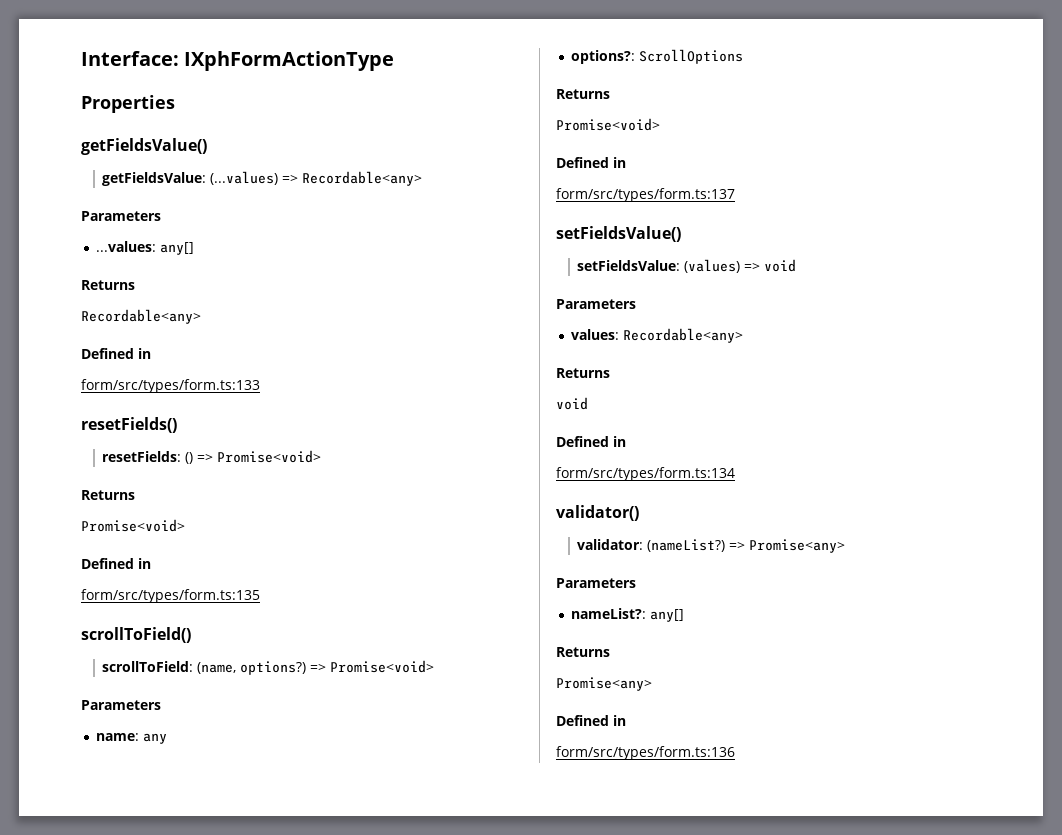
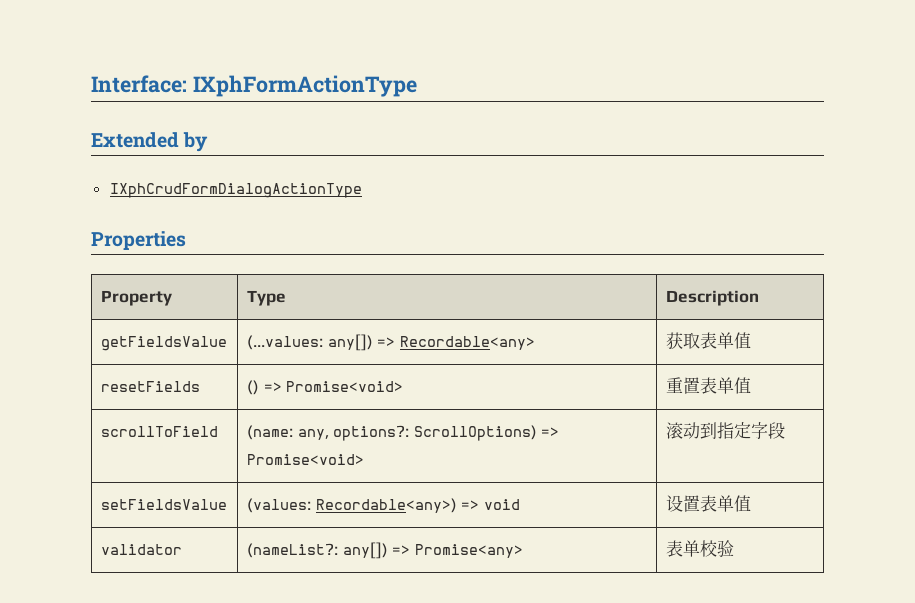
[81,95,175,113] [81,138,207,155] [102,171,423,186] [81,211,161,221] [96,241,195,255] [81,280,135,290] [81,309,201,324] [81,348,151,359] [81,379,260,393] [81,417,177,433] [102,450,322,464] [81,490,135,500] [81,519,185,532] [81,558,151,569] [81,589,260,603] [81,627,191,643] [102,660,435,675] [81,700,161,710] [96,733,168,744] [571,49,744,64] [556,89,610,99] [556,118,660,131] [556,157,626,168] [556,188,735,202] [556,226,681,242] [577,259,797,273] [556,299,636,309] [571,328,744,343] [556,368,610,378] [556,397,588,410] [556,436,626,447] [556,467,735,481] [556,505,639,521] [577,539,846,553] [556,578,636,588] [571,608,685,622] [556,647,610,657] [556,677,652,691] [556,715,626,726] [556,746,735,760] Properties // getFieldsValue() // getFieldsValue: (...values) => Recordable<any> // Parameters // ...values: any[] // Returns // Recordable<any> // Defined in // form/src/types/form.ts:133 // resetFields() // resetFields: () => Promise<void> // Returns // Promise<void> // Defined in // form/src/types/form.ts:135 // scrollToField() // scrollToField: (name, options?) => Promise<void> // Parameters // name: any // options?: ScrollOptions // Returns // Promise<void> // Defined in // form/src/types/form.ts:137 // setFieldsValue() // setFieldsValue: (values) => void // Parameters // values: Recordable<any> // Returns // void // Defined in // form/src/types/form.ts:134 // validator() // validator: (nameList?) => Promise<any> // Parameters // nameList?: any[] // Returns // Promise<any> // Defined in // form/src/types/form.ts:136 -> [91,132,209,152] [109,183,362,198] [91,231,186,250] [100,290,172,306] [246,290,286,306] [665,290,759,306] [100,336,227,351] [246,334,535,351] [665,332,751,349] [100,381,200,392] [246,380,404,395] [665,377,751,394] [100,426,218,437] [246,425,560,441] [246,454,364,465] [665,422,785,439] [100,499,227,510] [246,498,520,513] [665,495,751,512] [100,544,182,555] [246,542,523,559] [665,540,734,557] Extended by // IXphCrudFormDialogActionType // Properties // Property | Type | Description // getFieldsValue | (...values: any[]) => Recordable<any> | 获取表单值 // resetFields | () => Promise<void> | 重置表单值 // scrollToField | (name: any, options?: ScrollOptions) => Promise<void> | 滚动到指定字段 // setFieldsValue | (values: Recordable<any>) => void | 设置表单值 // validator | (nameList?: any[]) => Promise<any> | 表单校验

